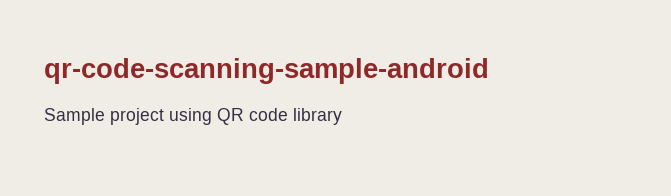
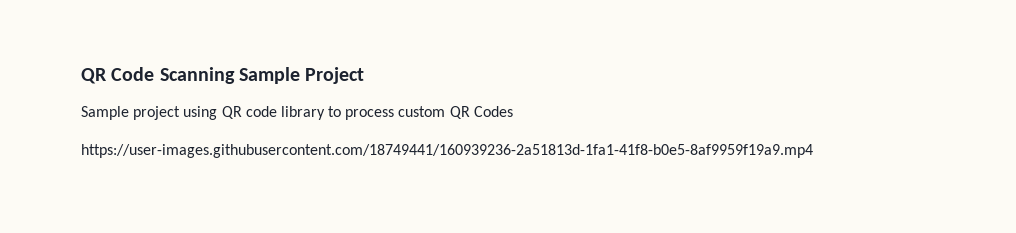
[44,58,489,84] qr-code-scanning-sample-android -> [81,67,365,84] QR Code Scanning Sample Project
(342, 116) none -> [328,106,513,120] [81,144,813,158] to process custom QR Codes // https://user-images.githubusercontent.com/18749441/160939236-2a51813d-1fa1-41f8-b0e5-8af9959f19a9.mp4

